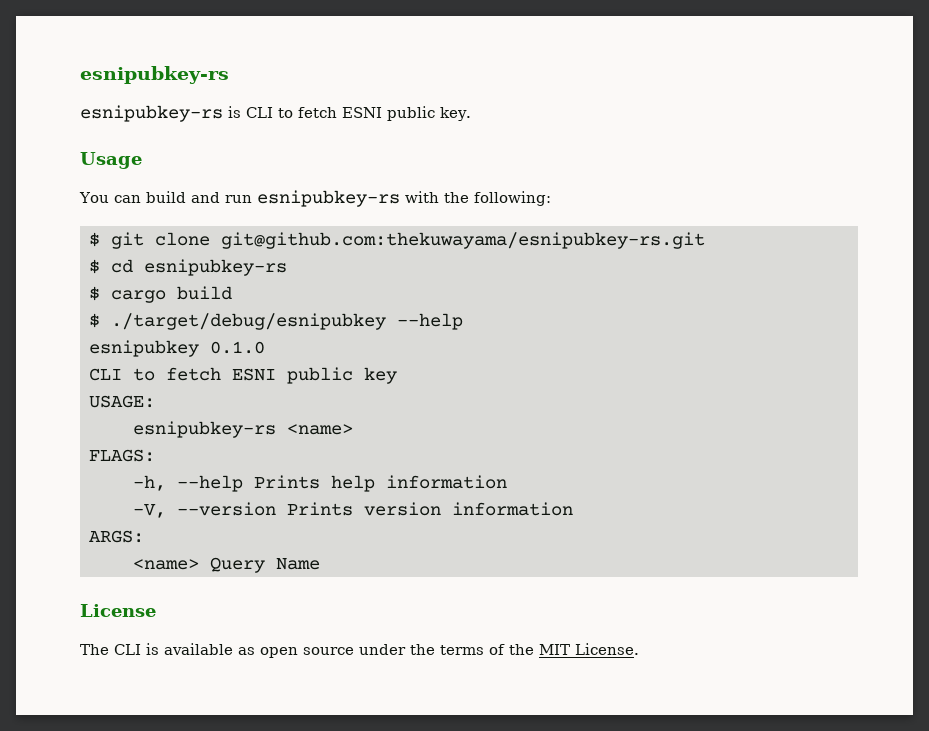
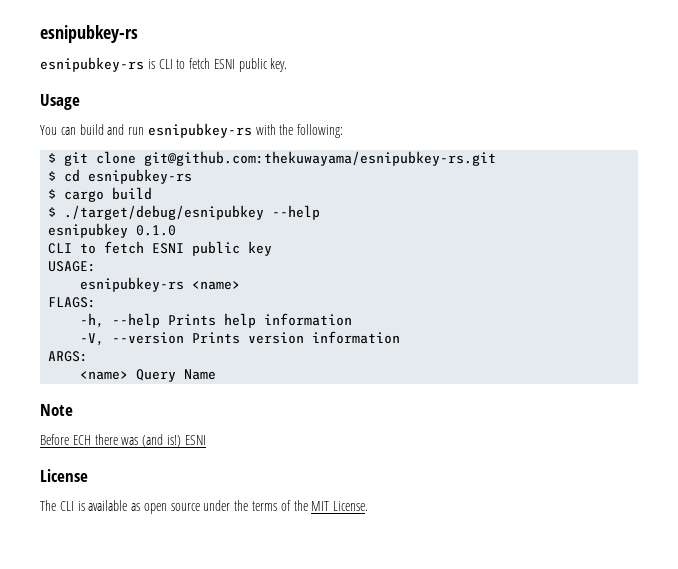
(320, 564) none -> [40,404,73,416] [40,434,206,447] // Note // Before ECH there was (and is!) ESNI

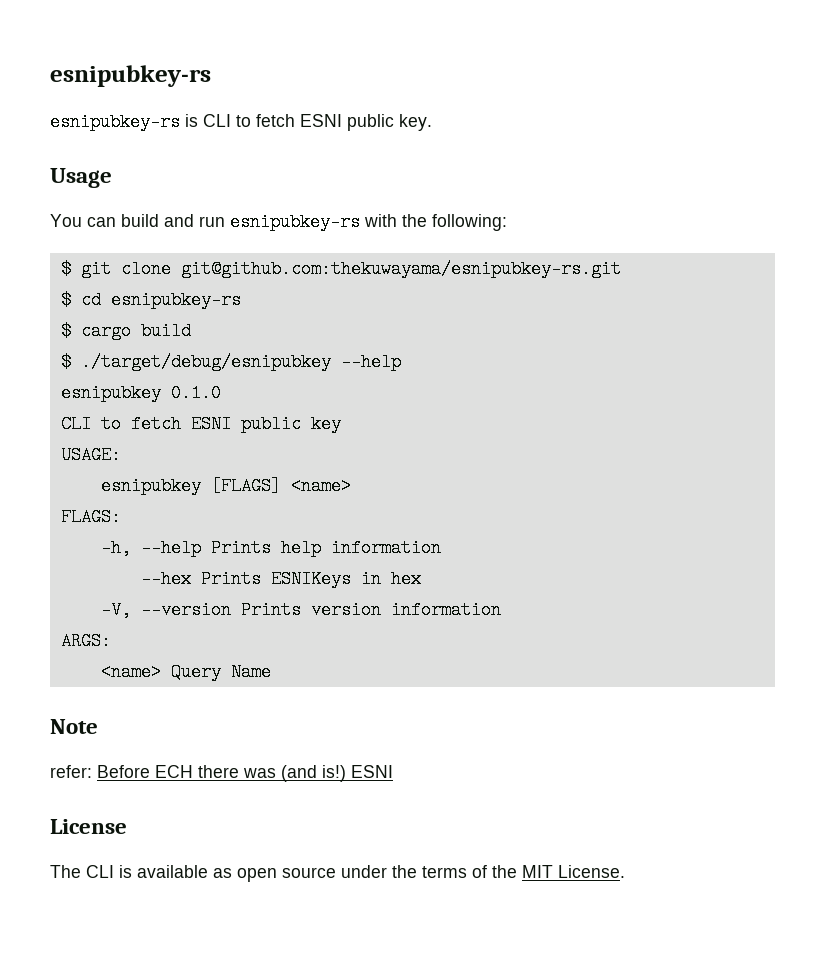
[80,277,185,292] esnipubkey-rs -> [100,477,281,495] esnipubkey [FLAGS]
(353, 319) none -> [140,570,421,588] // --hex Prints ESNIKeys in hex
(73, 410) none -> [50,765,92,778] refer:

